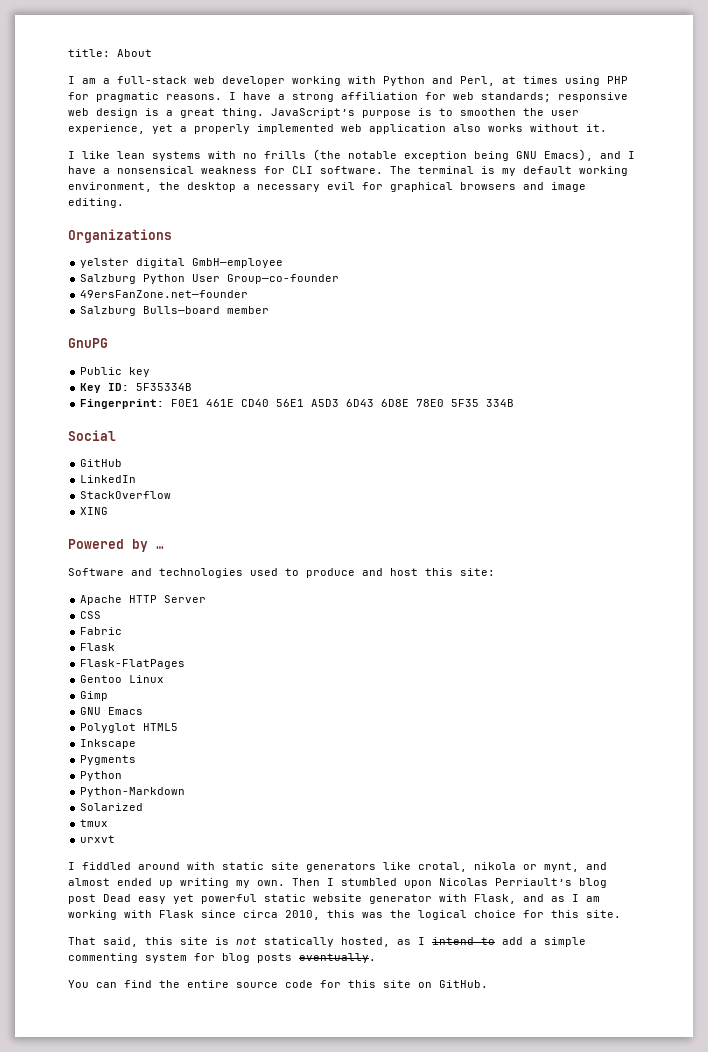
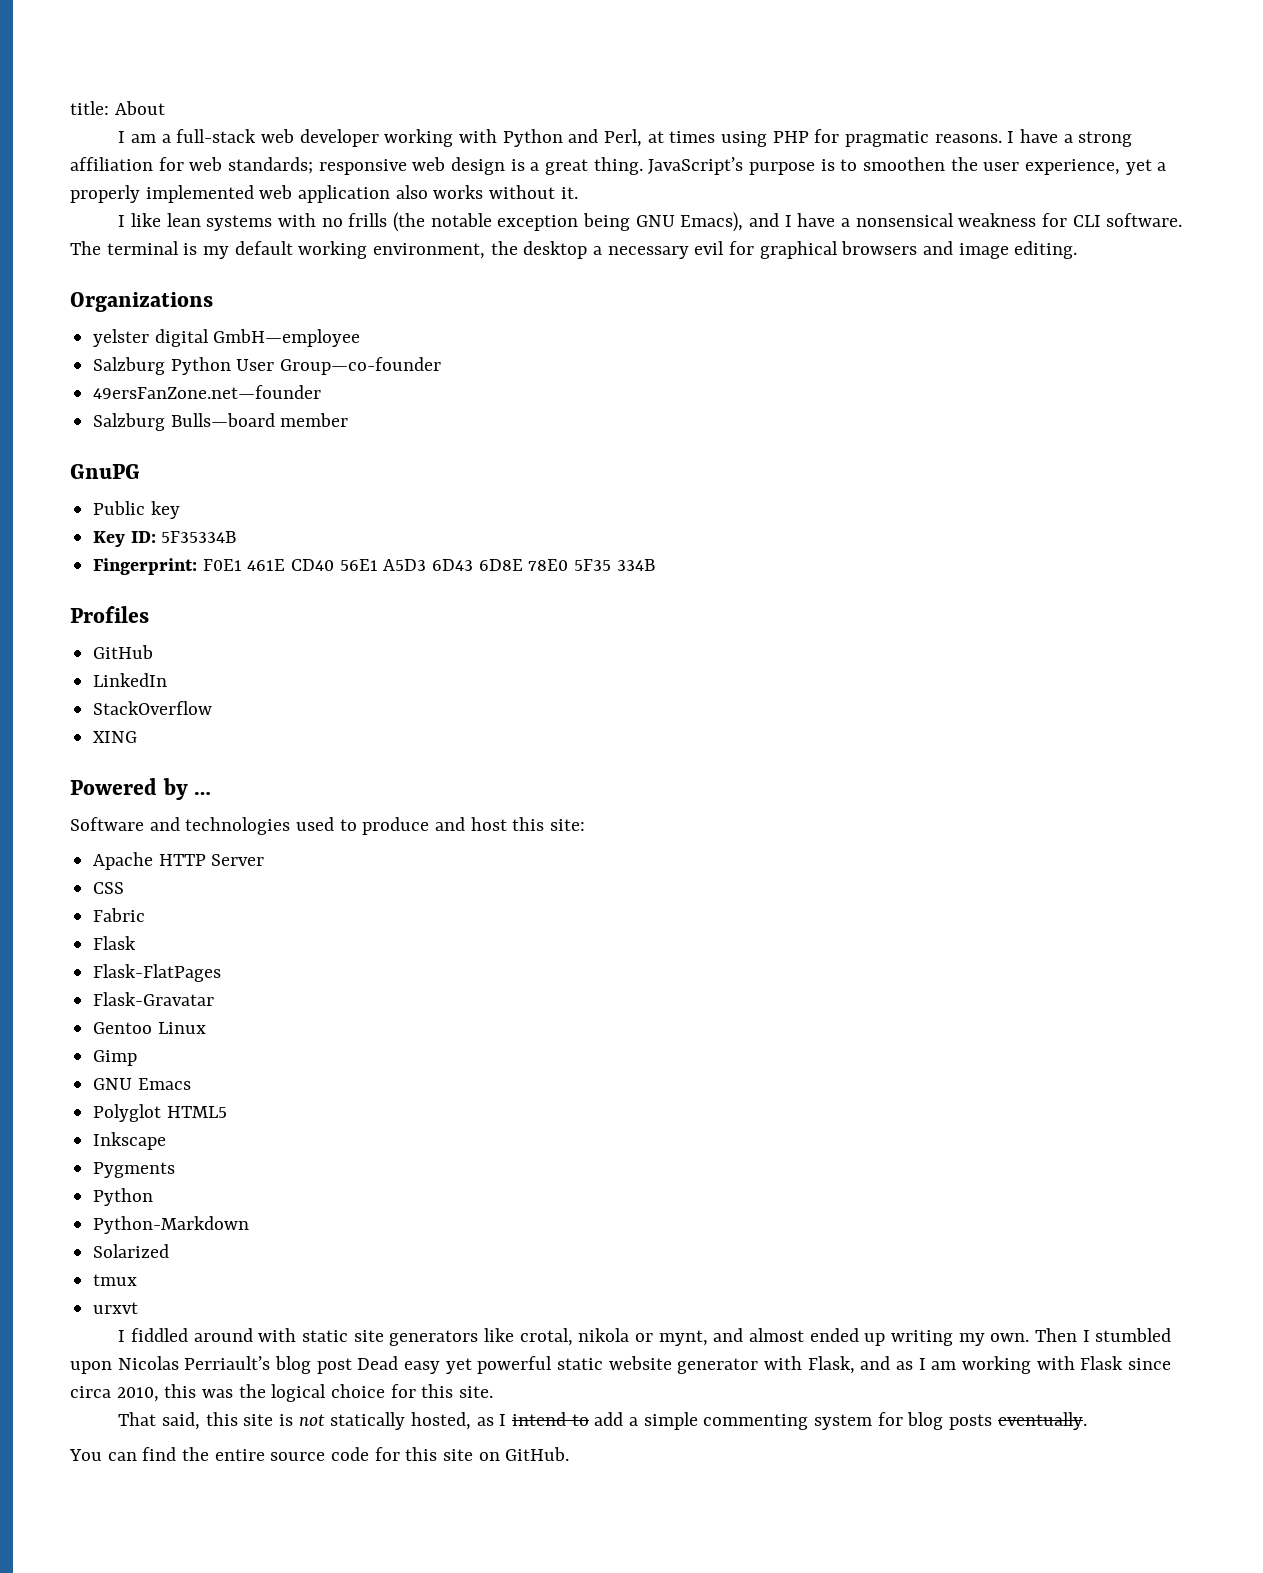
[68,430,116,441] Social -> [70,606,149,623] Profiles
(186, 664) none -> [93,992,215,1006] // Flask-Gravatar

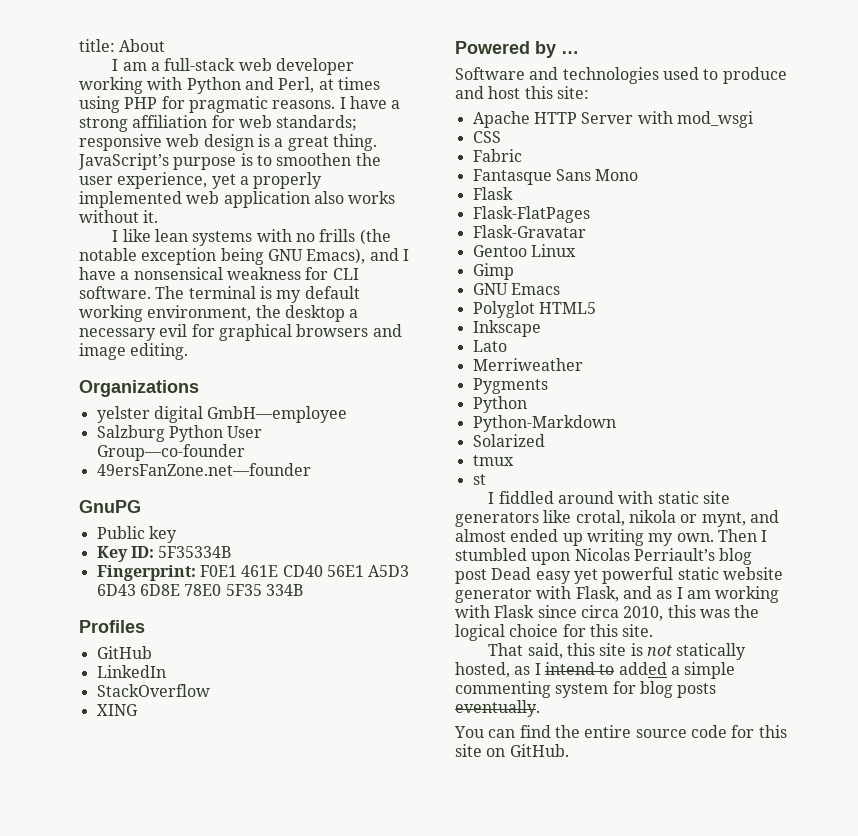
[93,413,349,431] // Salzburg Bulls—board member -> (311, 469) none
(265, 860) none -> [637,111,753,128] with mod_wsgi
(146, 915) none -> [472,169,639,185] // Fantasque Sans Mono
(167, 1141) none -> [472,340,507,352] [472,358,583,371] // Lato // Merriweather
[93,1302,139,1314] urxvt -> [472,474,486,485] st
[594,1412,624,1426] add -> [618,662,667,675] added

